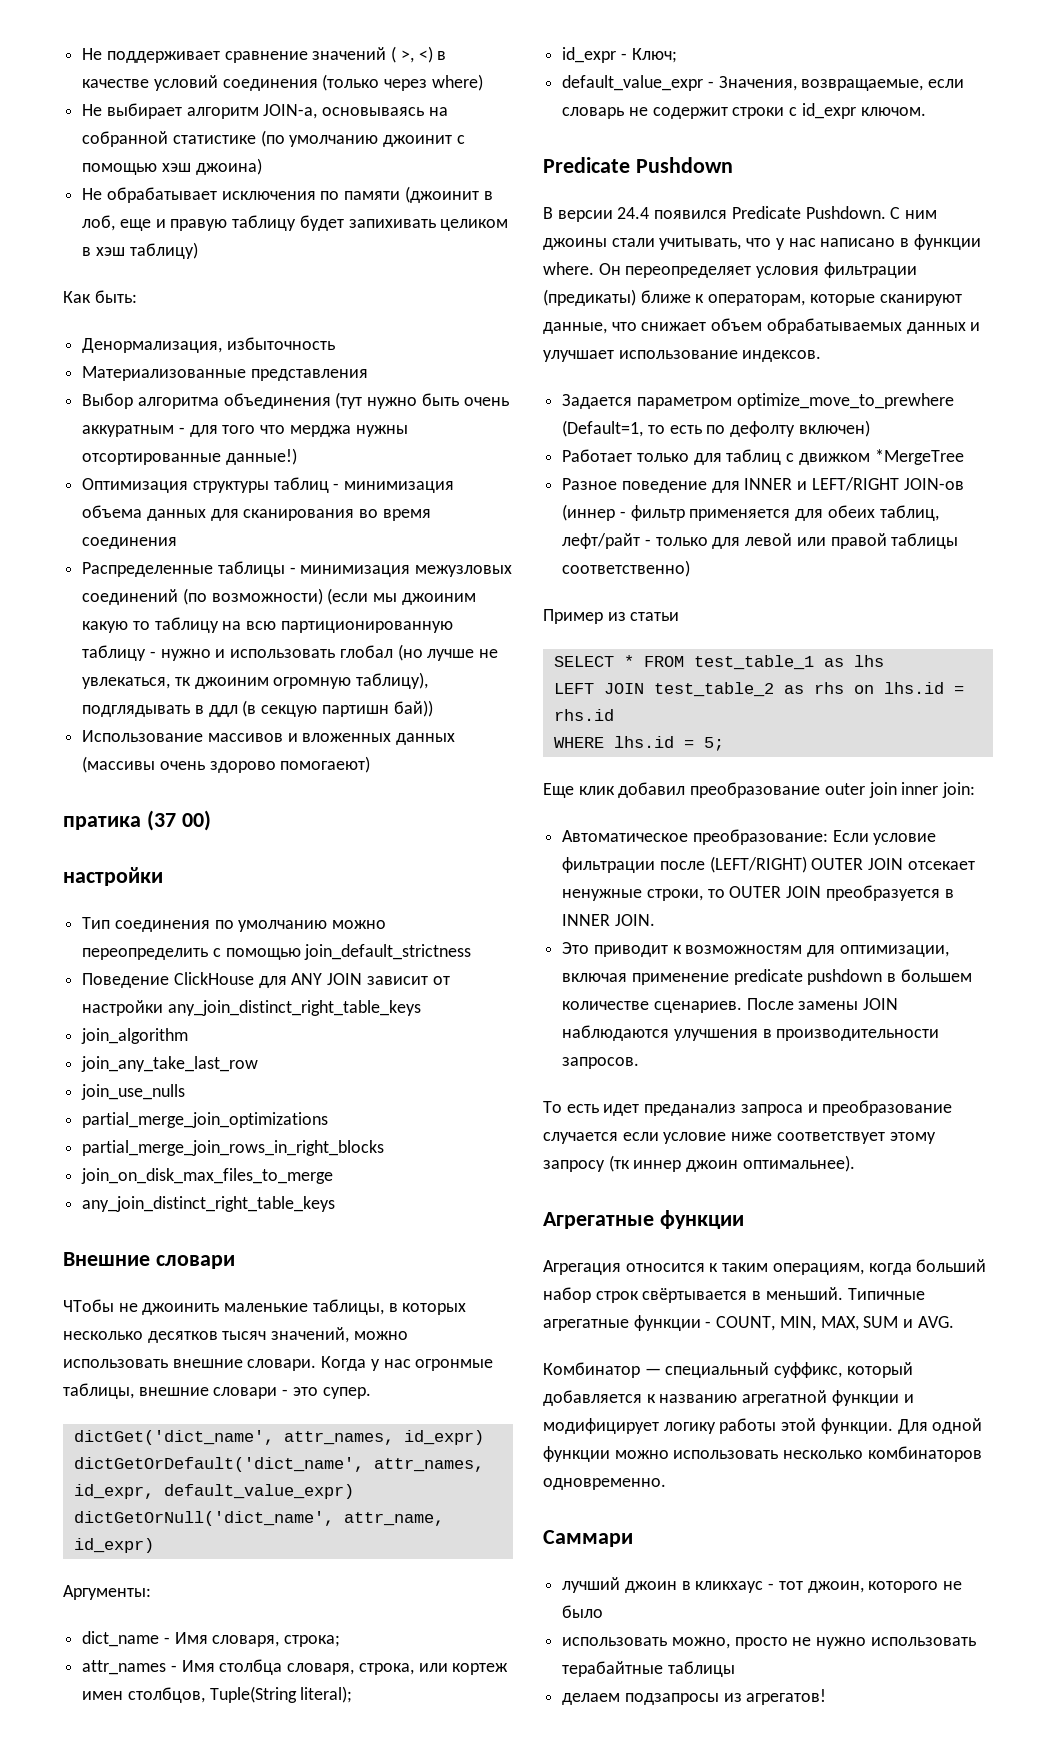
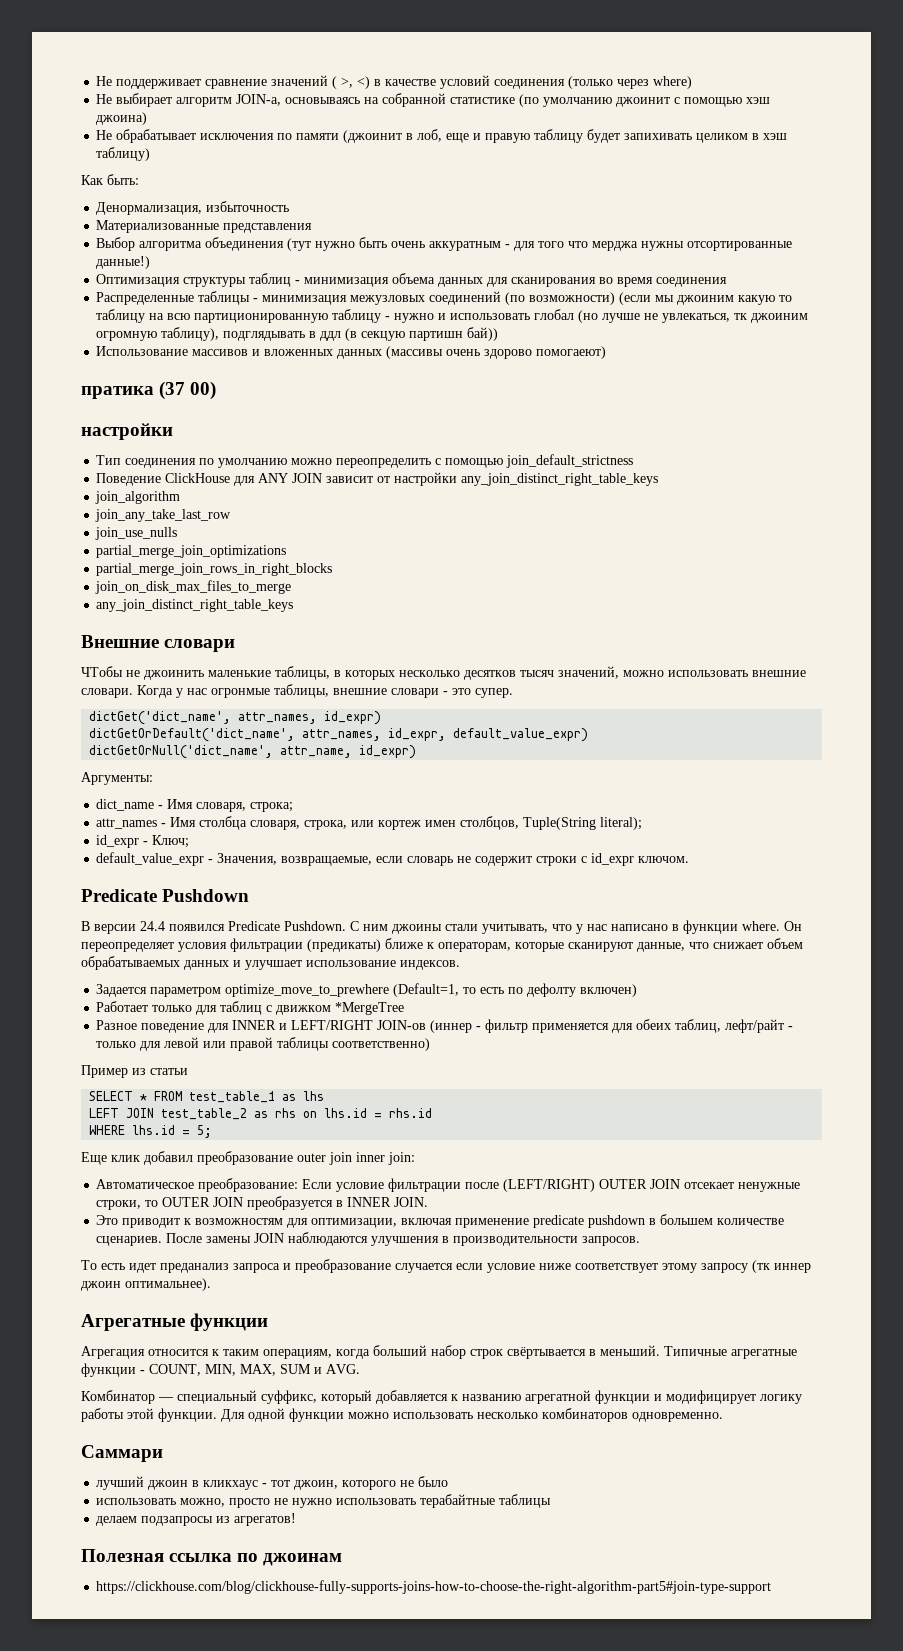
(827, 1697) none -> [81,1549,343,1566] [96,1580,772,1594] // Полезная ссылка по джоинам // https://clickhouse.com/blog/clickhouse-fully-supports-joins-how-to-choose-the-right-algorithm-part5#join-type-support

